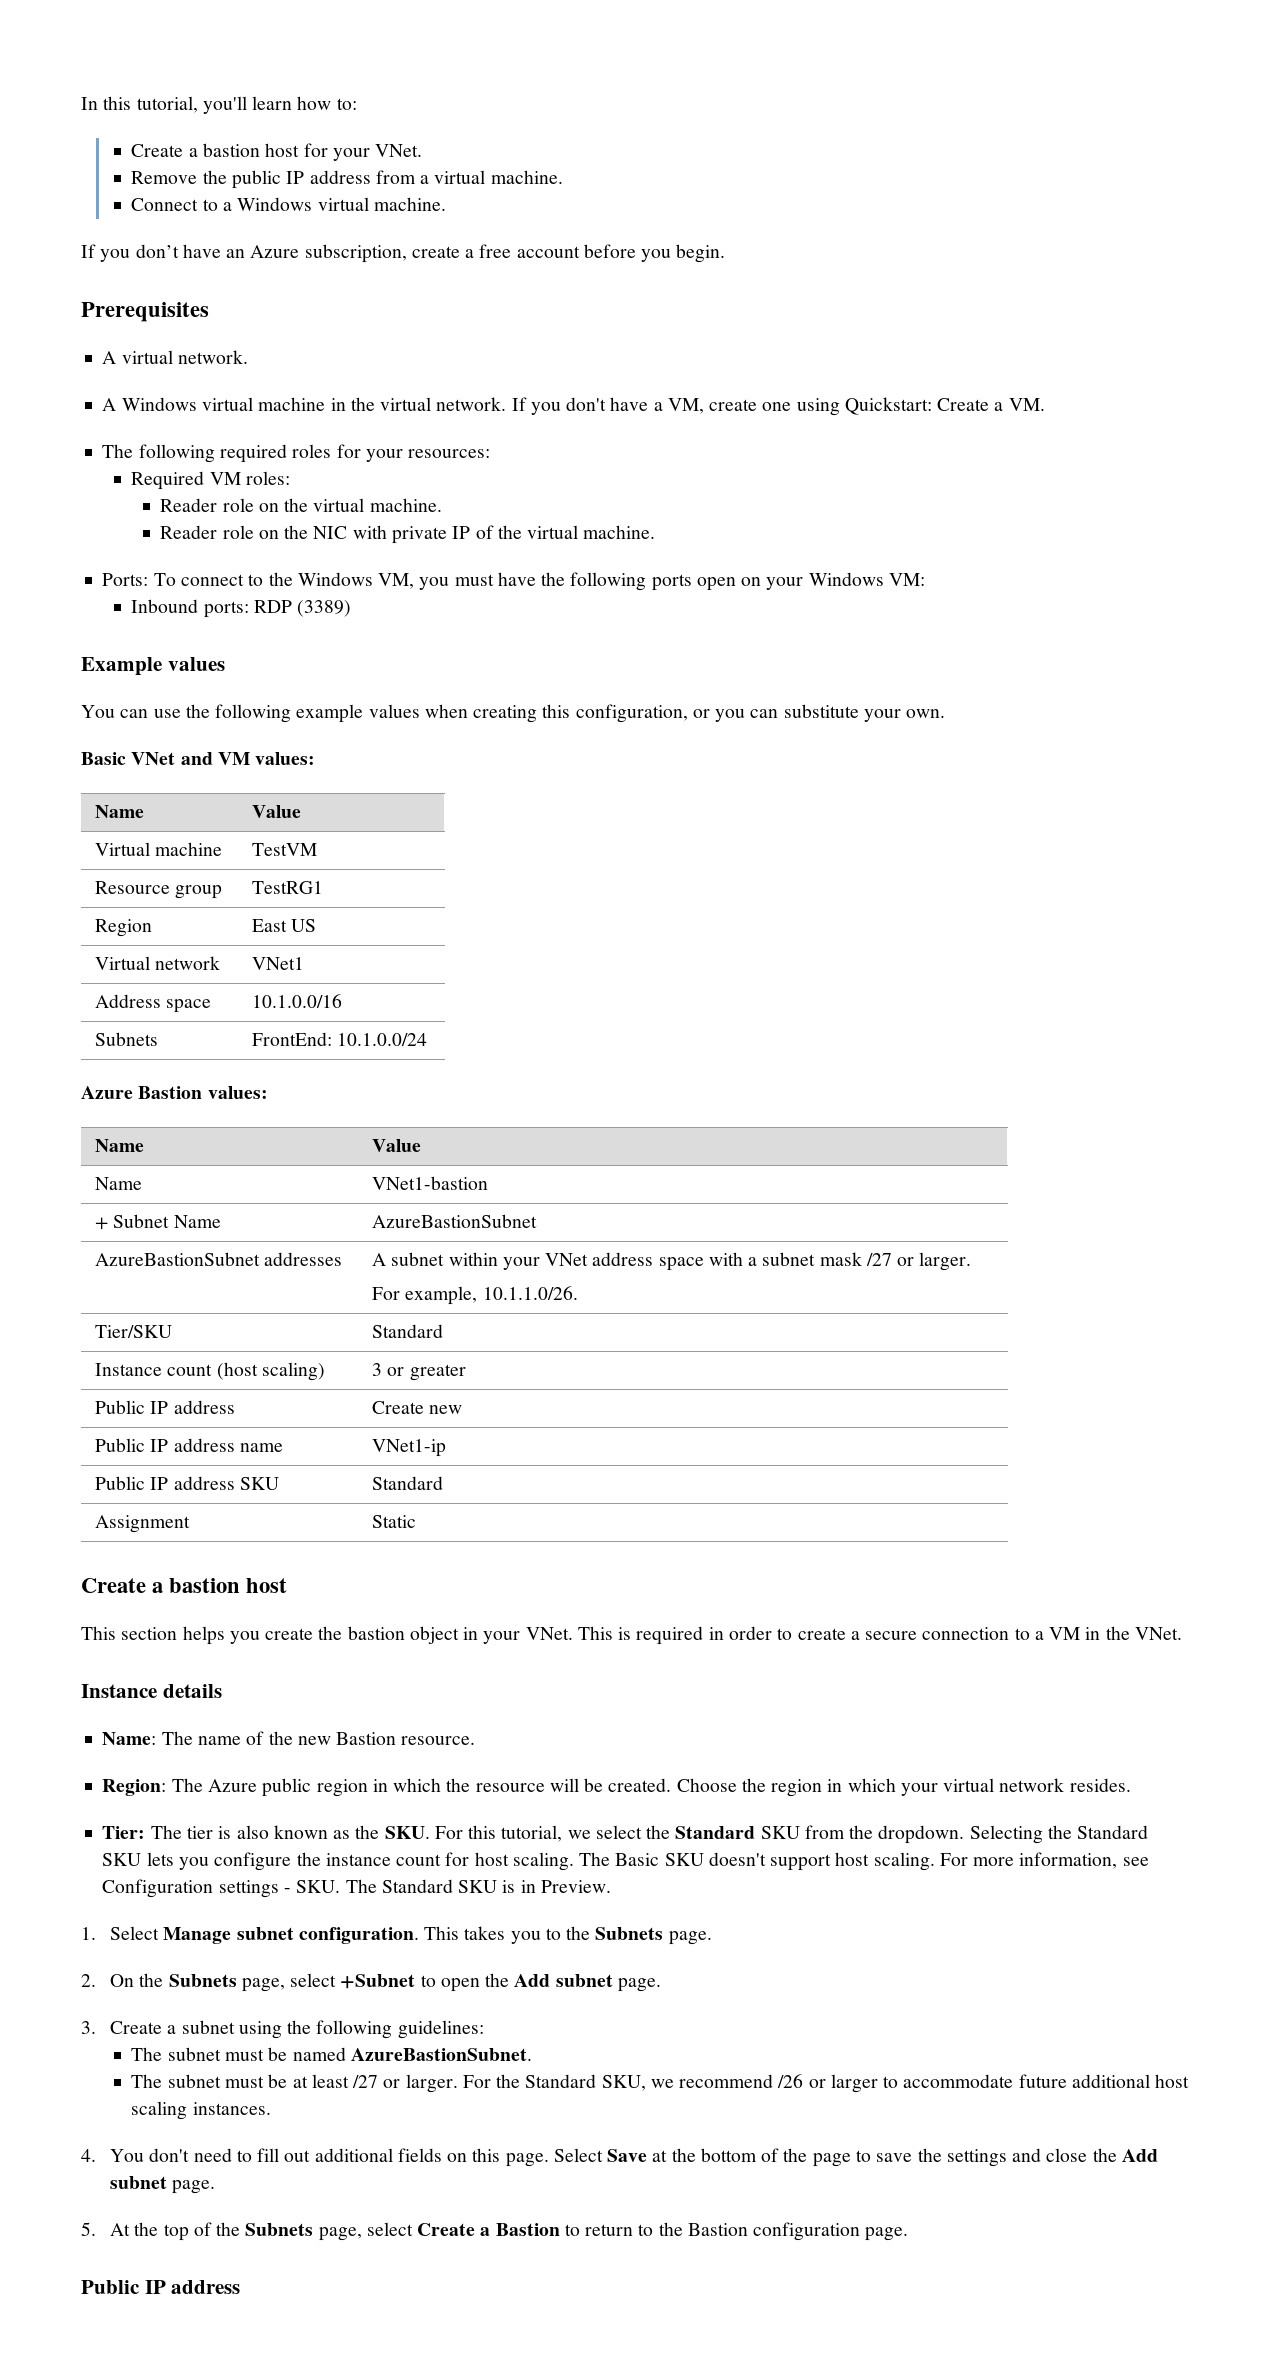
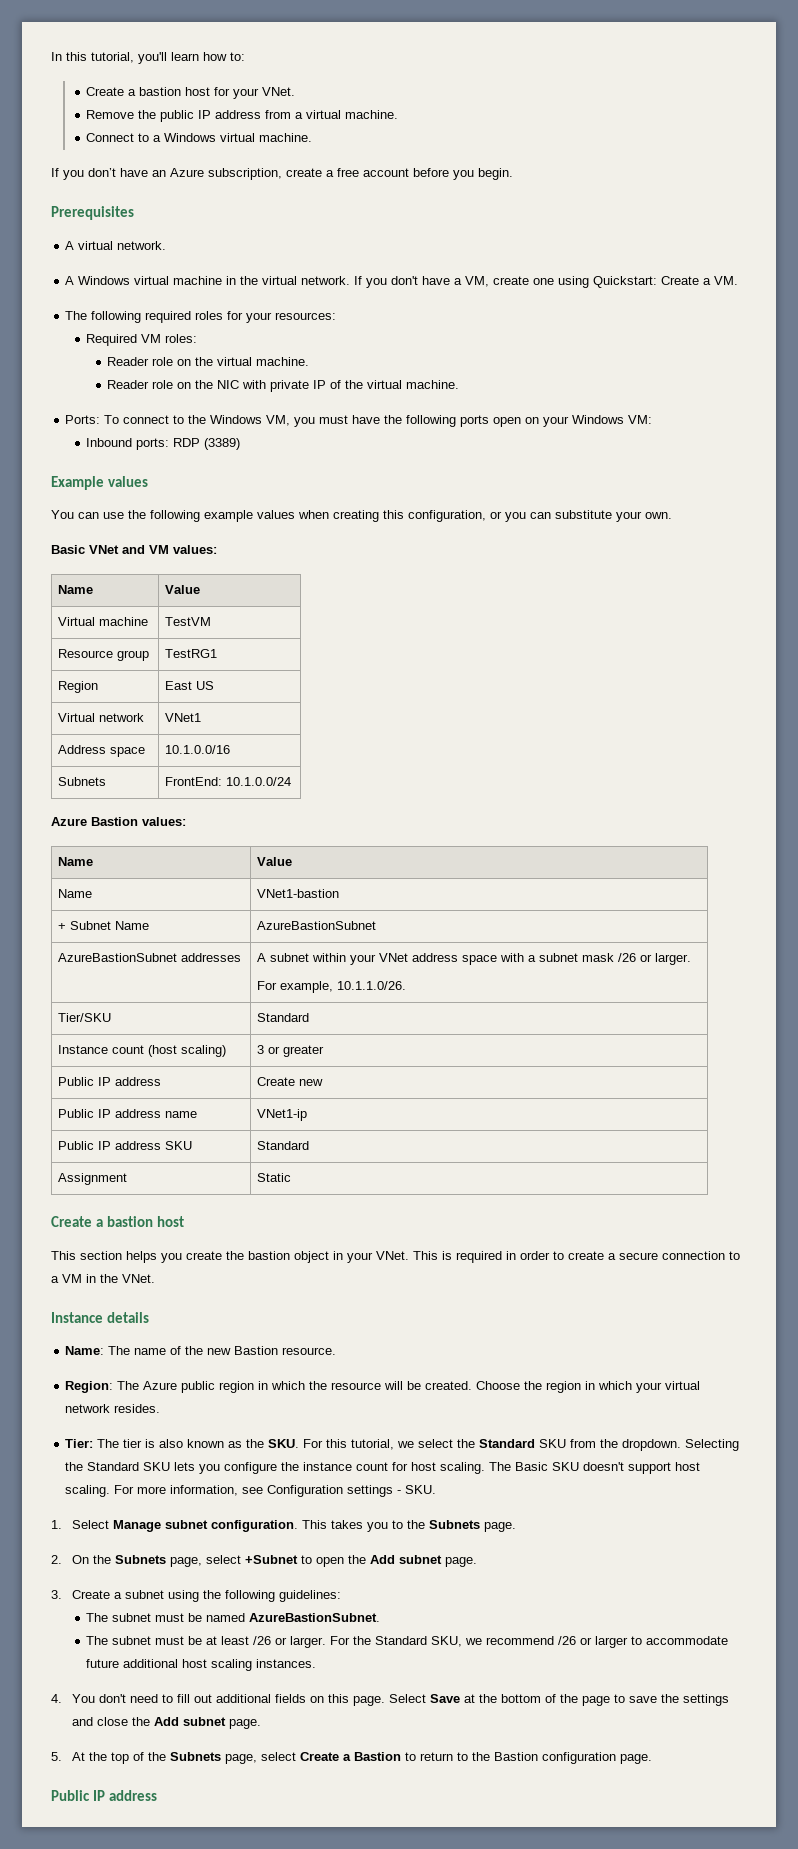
[865,1253,892,1266] /27 -> [618,953,637,962] /26
[345,1879,611,1893] The Standard SKU is in Preview. -> (437, 1489) none
[352,2075,379,2088] /27 -> [253,1636,272,1645] /26

